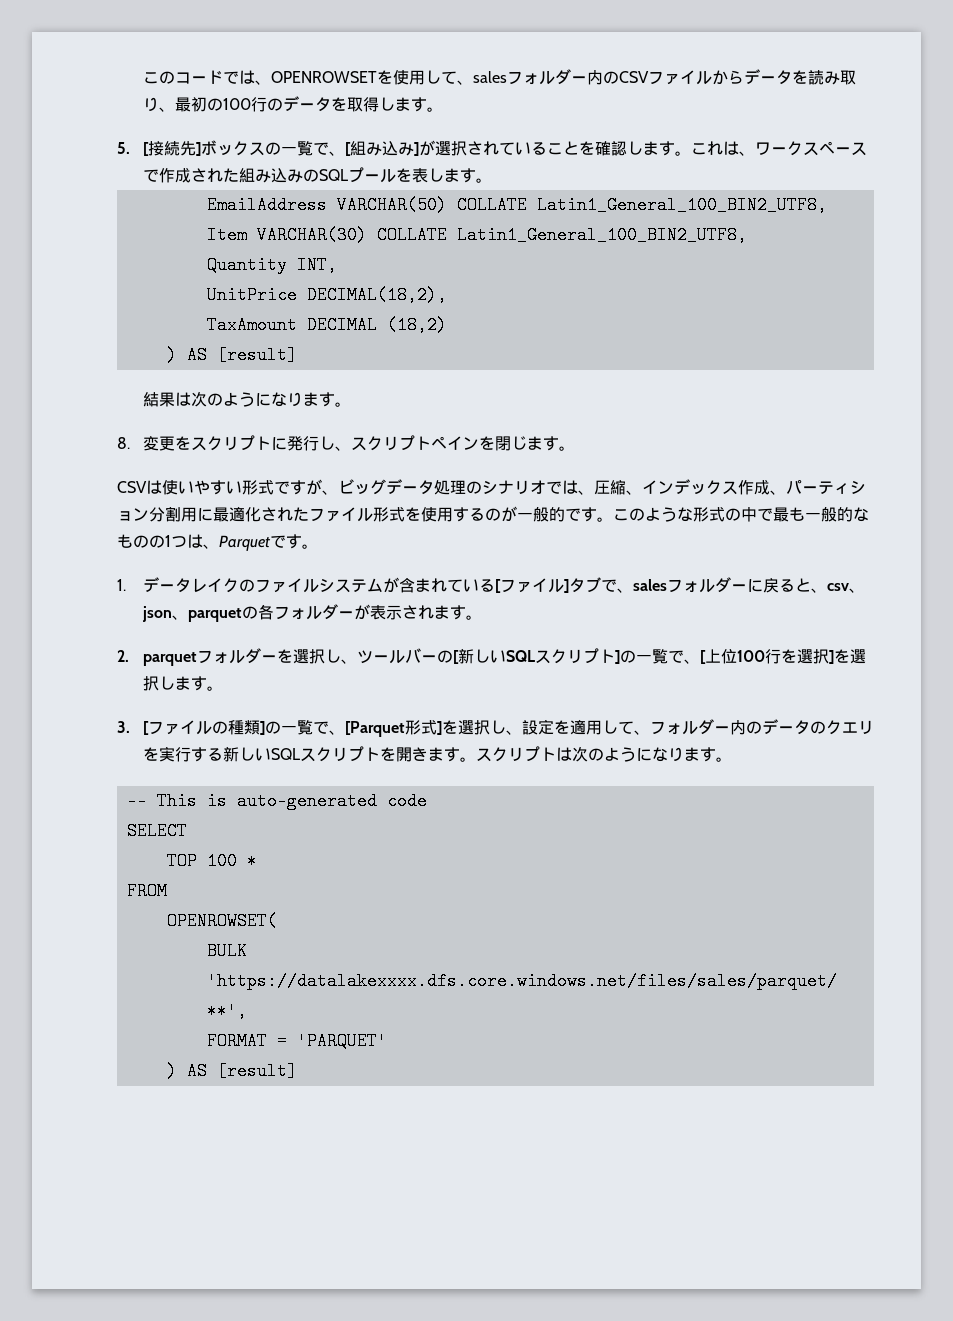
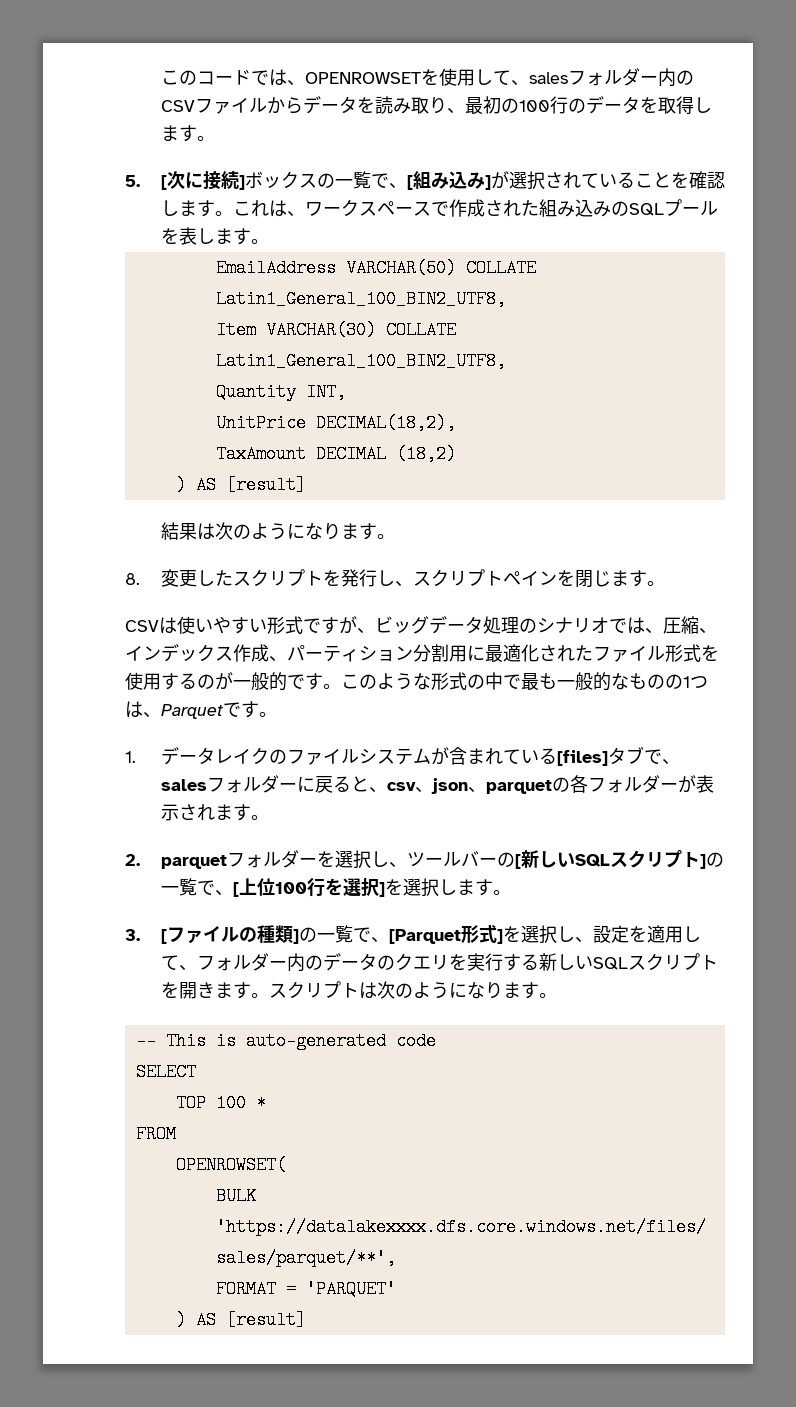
[147,141,196,156] 接続先 -> [166,170,239,190] 次に接続
[174,435,287,451] をスクリプトに -> [196,569,341,587] したスクリプトを
[494,578,569,593] [ファイル] -> [556,750,608,766] [files]

